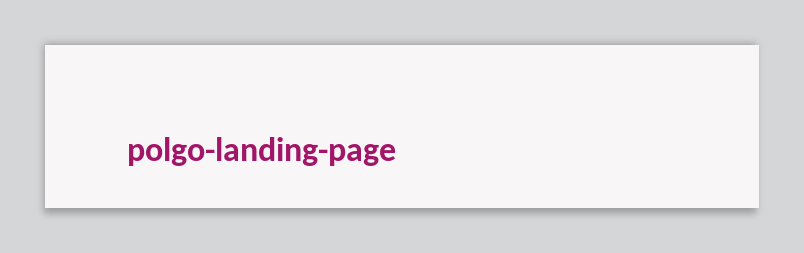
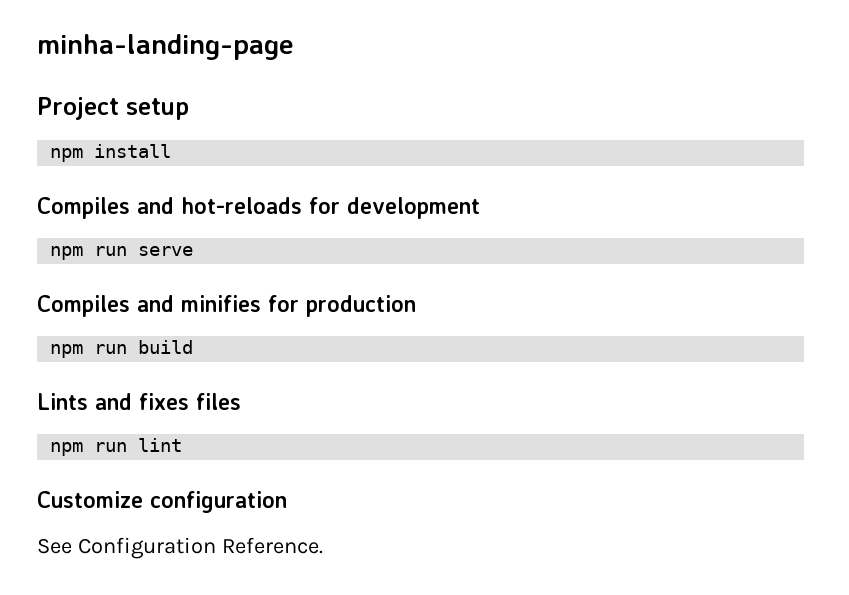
[127,137,396,166] polgo-landing-page -> [37,34,294,60] [37,97,189,120] [50,144,172,162] [37,197,480,219] [50,246,194,260] [37,295,416,317] [50,340,194,358] [37,393,241,410] [50,438,183,456] [37,491,287,513] [37,537,323,559] minha-landing-page // Project setup // npm install // Compiles and hot-reloads for development // npm run serve // Compiles and minifies for production // npm run build // Lints and fixes files // npm run lint // Customize configuration // See Configuration Reference.

